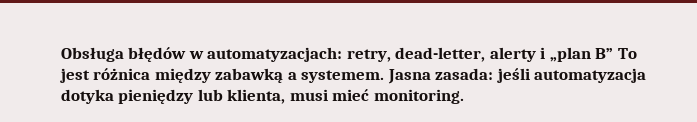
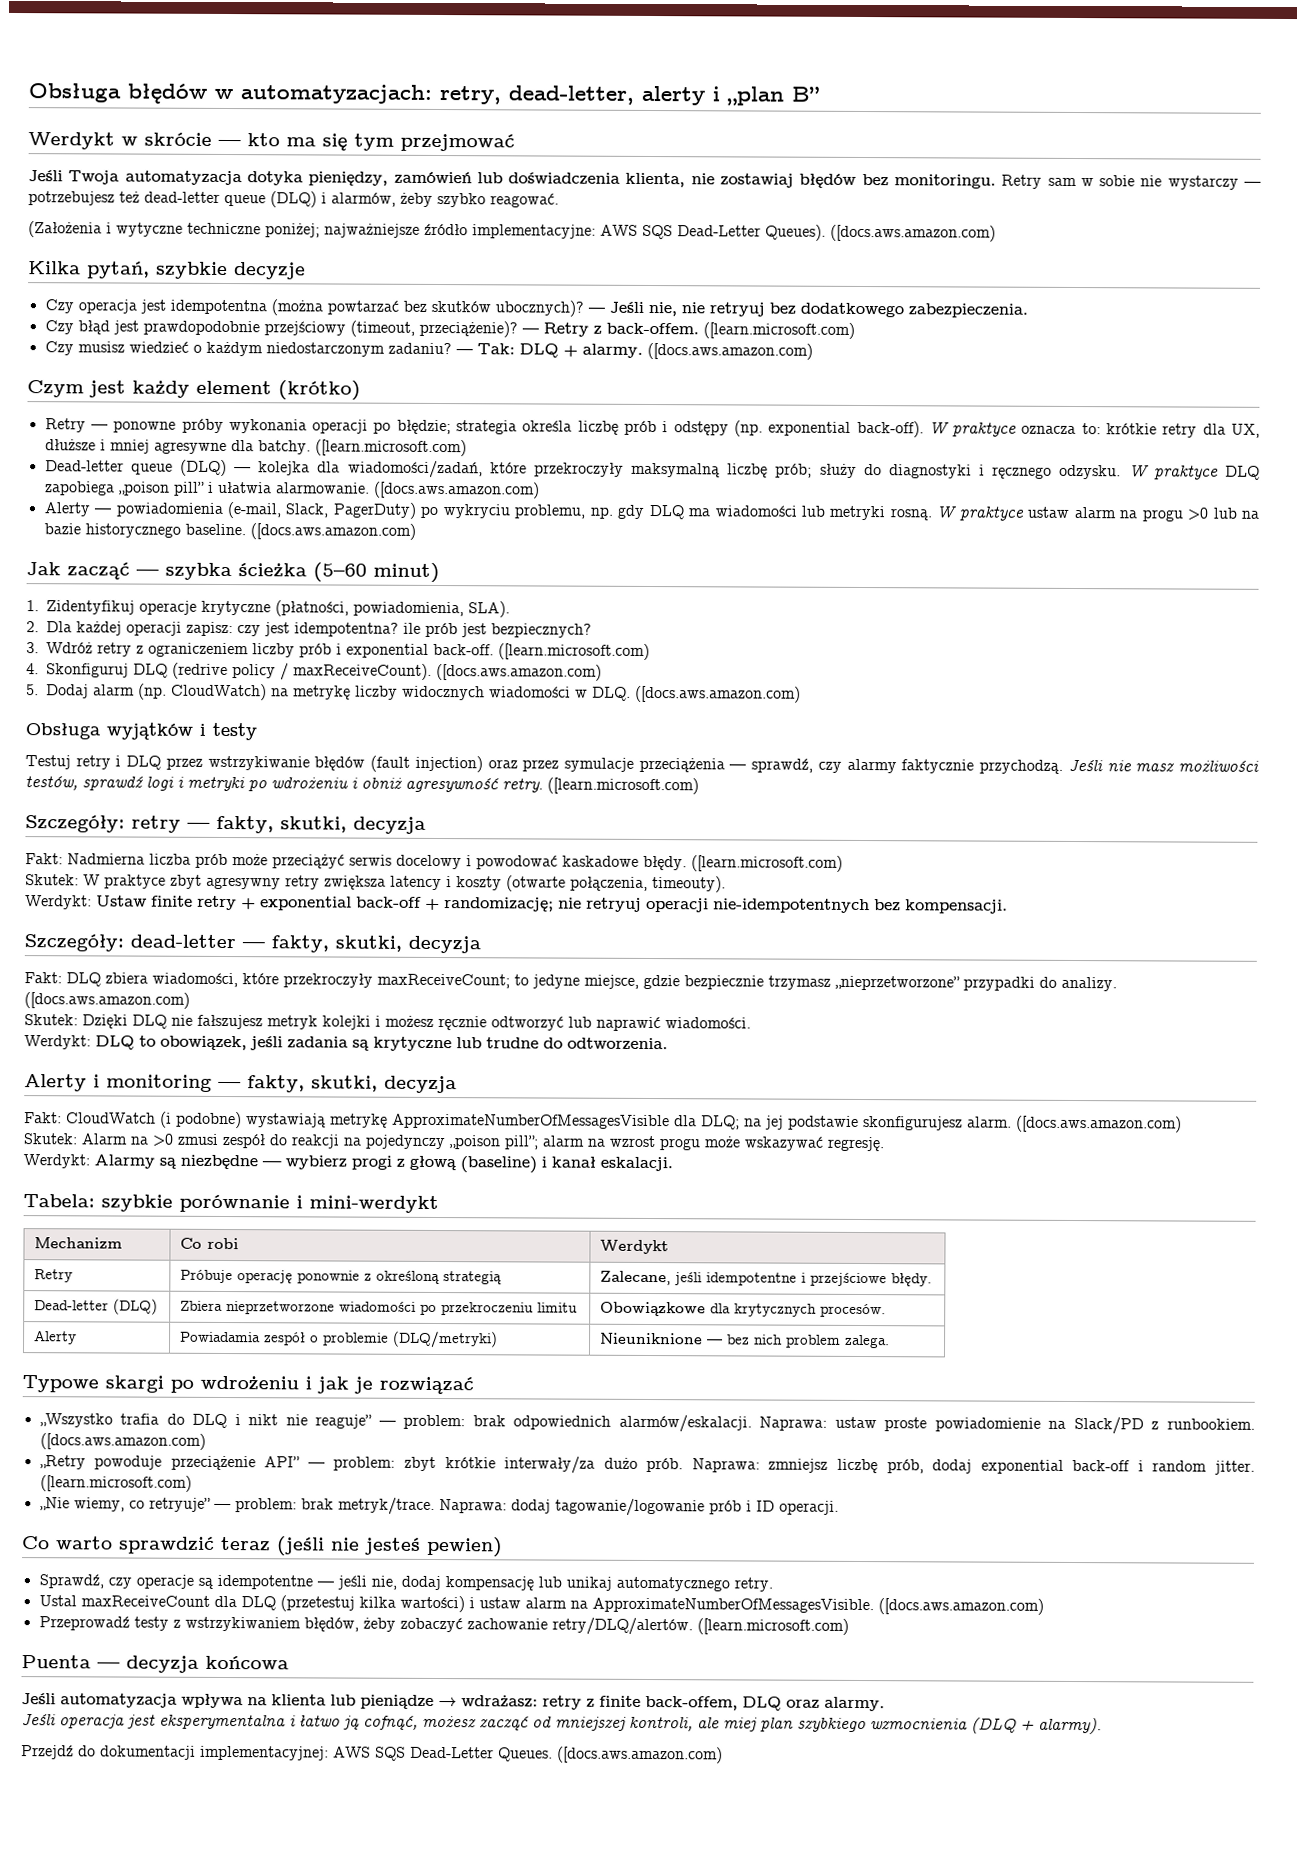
[617,48,637,59] [60,68,647,84] [61,89,464,104] To jest różnica między zabawką a systemem. Jasna zasada: jeśli automatyzacja dotyka pieniędzy lub klienta, musi mieć monitoring. -> [28,132,515,152] [28,170,1261,190] [28,191,559,208] [28,221,996,242] [28,261,306,280] [44,299,1028,318] [44,320,855,339] [44,341,813,360] [27,380,361,401] [44,418,1261,438] [44,439,467,457] [44,459,1260,480] [44,481,540,499] [43,502,1259,522] [43,523,416,540] [26,562,440,584] [26,600,510,618] [26,621,592,638] [26,642,650,660] [26,662,602,681] [26,683,801,703] [25,722,257,741] [25,755,1260,774] [25,776,699,795] [25,815,426,834] [25,853,843,872] [25,874,726,893] [25,895,1008,914] [24,934,481,954] [24,972,1117,992] [24,992,190,1009] [24,1014,751,1032] [24,1035,668,1052] [24,1074,457,1094] [24,1111,1182,1133] [23,1133,885,1152] [23,1154,673,1174] [23,1194,439,1214] [34,1237,123,1250] [180,1237,240,1250] [600,1239,670,1255] [34,1269,74,1283] [180,1269,503,1285] [600,1270,933,1287] [34,1298,159,1315] [180,1300,579,1316] [600,1301,887,1318] [34,1330,78,1345] [180,1330,499,1349] [600,1332,891,1349] [22,1375,474,1395] [39,1413,1255,1435] [39,1433,206,1450] [39,1455,1255,1475] [39,1475,192,1492] [39,1497,839,1517] [22,1536,503,1558] [38,1574,773,1592] [38,1595,1044,1615] [38,1616,849,1636] [21,1655,289,1673] [21,1693,885,1712] [21,1713,1102,1735] [21,1745,723,1764] // Werdykt w skrócie — kto ma się tym przejmować // Jeśli Twoja automatyzacja dotyka pieniędzy, zamówień lub doświadczenia klienta, nie zostawiaj błędów bez monitoringu. Retry sam w sobie nie wystarczy — potrzebujesz też dead-letter queue (DLQ) i alarmów, żeby szybko reagować. // (Założenia i wytyczne techniczne poniżej; najważniejsze źródło implementacyjne: AWS SQS Dead-Letter Queues). ([docs.aws.amazon.com) // Kilka pytań, szybkie decyzje // Czy operacja jest idempotentna (można powtarzać bez skutków ubocznych)? — Jeśli nie, nie retryuj bez dodatkowego zabezpieczenia. // Czy błąd jest prawdopodobnie przejściowy (timeout, przeciążenie)? — Retry z back-offem. ([learn.microsoft.com) // Czy musisz wiedzieć o każdym niedostarczonym zadaniu? — Tak: DLQ + alarmy. ([docs.aws.amazon.com) // Czym jest każdy element (krótko) // Retry — ponowne próby wykonania operacji po błędzie; strategia określa liczbę prób i odstępy (np. exponential back-off). W praktyce oznacza to: krótkie retry dla UX, dłuższe i mniej agresywne dla batchy. ([learn.microsoft.com) // Dead-letter queue (DLQ) — kolejka dla wiadomości/zadań, które przekroczyły maksymalną liczbę prób; służy do diagnostyki i ręcznego odzysku. W praktyce DLQ zapobiega „poison pill” i ułatwia alarmowanie. ([docs.aws.amazon.com) // Alerty — powiadomienia (e-mail, Slack, PagerDuty) po wykryciu problemu, np. gdy DLQ ma wiadomości lub metryki rosną. W praktyce ustaw alarm na progu >0 lub na bazie historycznego baseline. ([docs.aws.amazon.com) // Jak zacząć — szybka ścieżka (5–60 minut) // 1. Zidentyfikuj operacje krytyczne (płatności, powiadomienia, SLA). // 2. Dla każdej operacji zapisz: czy jest idempotentna? ile prób jest bezpiecznych? // 3. Wdróż retry z ograniczeniem liczby prób i exponential back-off. ([learn.microsoft.com) // 4. Skonfiguruj DLQ (redrive policy / maxReceiveCount). ([docs.aws.amazon.com) // 5. Dodaj alarm (np. CloudWatch) na metrykę liczby widocznych wiadomości w DLQ. ([docs.aws.amazon.com) // Obsługa wyjątków i testy // Testuj retry i DLQ przez wstrzykiwanie błędów (fault injection) oraz przez symulacje przeciążenia — sprawdź, czy alarmy faktycznie przychodzą. Jeśli nie masz możliwości testów, sprawdź logi i metryki po wdrożeniu i obniż agresywność retry. ([learn.microsoft.com) // Szczegóły: retry — fakty, skutki, decyzja // Fakt: Nadmierna liczba prób może przeciążyć serwis docelowy i powodować kaskadowe błędy. ([learn.microsoft.com) // Skutek: W praktyce zbyt agresywny retry zwiększa latency i koszty (otwarte połączenia, timeouty). // Werdykt: Ustaw finite retry + exponential back-off + randomizację; nie retryuj operacji nie-idempotentnych bez kompensacji. // Szczegóły: dead-letter — fakty, skutki, decyzja // Fakt: DLQ zbiera wiadomości, które przekroczyły maxReceiveCount; to jedyne miejsce, gdzie bezpiecznie trzymasz „nieprzetworzone” przypadki do analizy. ([docs.aws.amazon.com) // Skutek: Dzięki DLQ nie fałszujesz metryk kolejki i możesz ręcznie odtworzyć lub naprawić wiadomości. // Werdykt: DLQ to obowiązek, jeśli zadania są krytyczne lub trudne do odtworzenia. // Alerty i monitoring — fakty, skutki, decyzja // Fakt: CloudWatch (i podobne) wystawiają metrykę ApproximateNumberOfMessagesVisible dla DLQ; na jej podstawie skonfigurujesz alarm. ([docs.aws.amazon.com) // Skutek: Alarm na >0 zmusi zespół do reakcji na pojedynczy „poison pill”; alarm na wzrost progu może wskazywać regresję. // Werdykt: Alarmy są niezbędne — wybierz progi z głową (baseline) i kanał eskalacji. // Tabela: szybkie porównanie i mini-werdykt // Mechanizm | Co robi | Werdykt // Retry | Próbuje operację ponownie z określoną strategią | Zalecane, jeśli idempotentne i przejściowe błędy. // Dead-letter (DLQ) | Zbiera nieprzetworzone wiadomości po przekroczeniu limitu | Obowiązkowe dla krytycznych procesów. // Alerty | Powiadamia zespół o problemie (DLQ/metryki) | Nieuniknione — bez nich problem zalega. // Typowe skargi po wdrożeniu i jak je rozwiązać // „Wszystko trafia do DLQ i nikt nie reaguje” — problem: brak odpowiednich alarmów/eskalacji. Naprawa: ustaw proste powiadomienie na Slack/PD z runbookiem. ([docs.aws.amazon.com) // „Retry powoduje przeciążenie API” — problem: zbyt krótkie interwały/za dużo prób. Naprawa: zmniejsz liczbę prób, dodaj exponential back-off i random jitter. ([learn.microsoft.com) // „Nie wiemy, co retryuje” — problem: brak metryk/trace. Naprawa: dodaj tagowanie/logowanie prób i ID operacji. // Co warto sprawdzić teraz (jeśli nie jesteś pewien) // Sprawdź, czy operacje są idempotentne — jeśli nie, dodaj kompensację lub unikaj automatycznego retry. // Ustal maxReceiveCount dla DLQ (przetestuj kilka wartości) i ustaw alarm na ApproximateNumberOfMessagesVisible. ([docs.aws.amazon.com) // Przeprowadź testy z wstrzykiwaniem błędów, żeby zobaczyć zachowanie retry/DLQ/alertów. ([learn.microsoft.com) // Puenta — decyzja końcowa // Jeśli automatyzacja wpływa na klienta lub pieniądze → wdrażasz: retry z finite back-offem, DLQ oraz alarmy. // Jeśli operacja jest eksperymentalna i łatwo ją cofnąć, możesz zacząć od mniejszej kontroli, ale miej plan szybkiego wzmocnienia (DLQ + alarmy). // Przejdź do dokumentacji implementacyjnej: AWS SQS Dead-Letter Queues. ([docs.aws.amazon.com)

